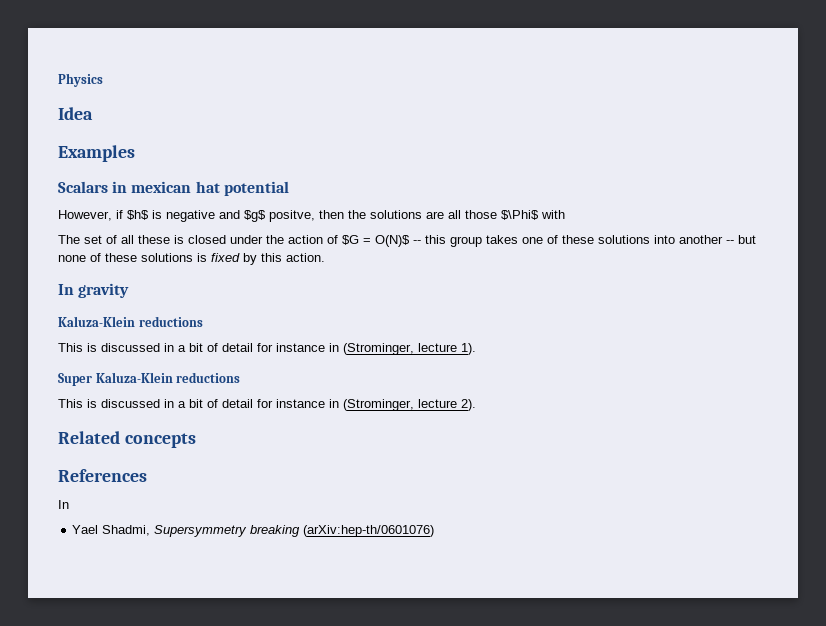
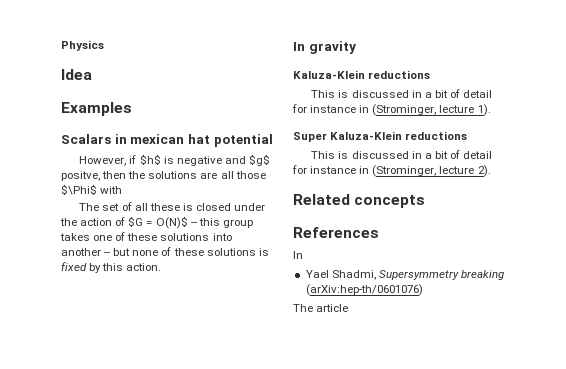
(435, 531) none -> [293,304,349,312] // The article

